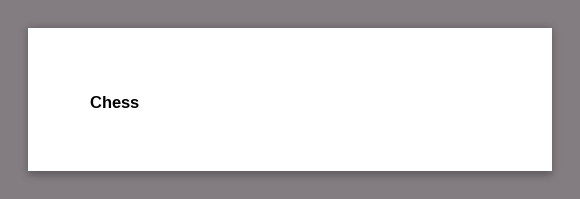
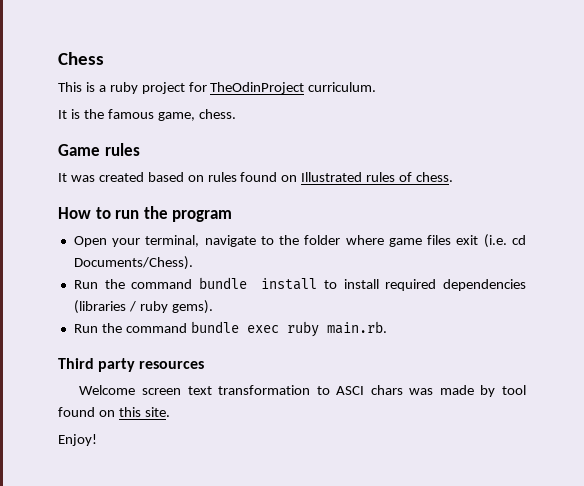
(139, 102) none -> [58,82,377,94] [58,109,236,121] [58,143,140,156] [58,172,454,182] [58,206,233,222] [73,234,526,248] [73,256,193,270] [73,277,526,291] [73,300,213,314] [73,321,387,337] [58,358,205,372] [79,385,526,397] [58,407,170,417] [58,434,97,446] // This is a ruby project for TheOdinProject curriculum. // It is the famous game, chess. // Game rules // It was created based on rules found on Illustrated rules of chess. // How to run the program // Open your terminal, navigate to the folder where game files exit (i.e. cd Documents/Chess). // Run the command bundle install to install required dependencies (libraries / ruby gems). // Run the command bundle exec ruby main.rb. // Third party resources // Welcome screen text transformation to ASCI chars was made by tool found on this site. // Enjoy!

